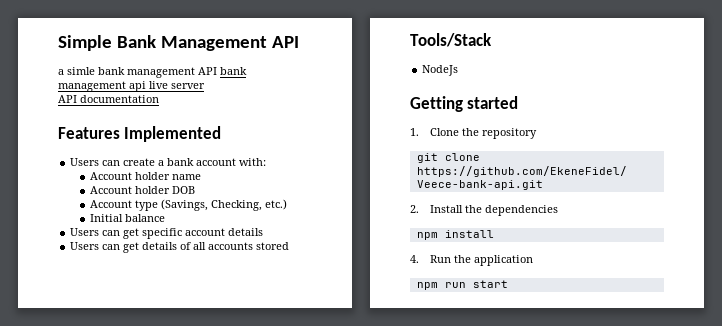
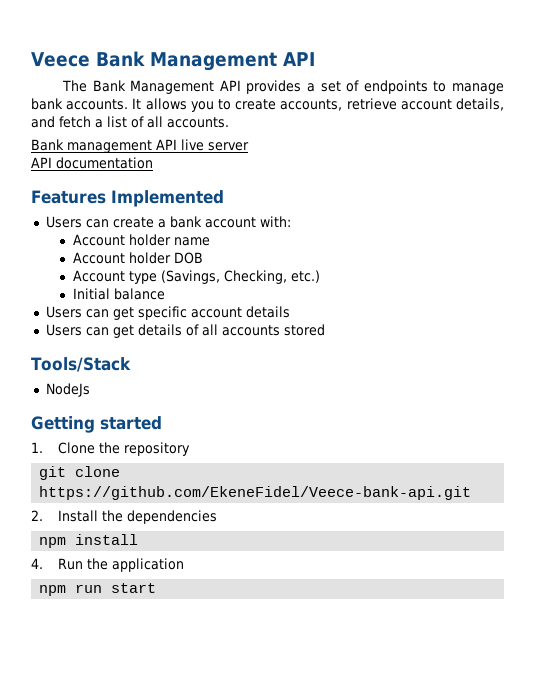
[58,35,112,51] Simple -> [31,52,90,67] Veece
[58,67,247,78] [58,81,146,92] a simle bank management API bank management api -> [61,80,505,94] [31,98,504,112] [31,116,229,128] [31,139,177,153] The Bank Management API provides a set of endpoints to manage bank accounts. It allows you to create accounts, retrieve account details, and fetch a list of all accounts. // Bank management API

